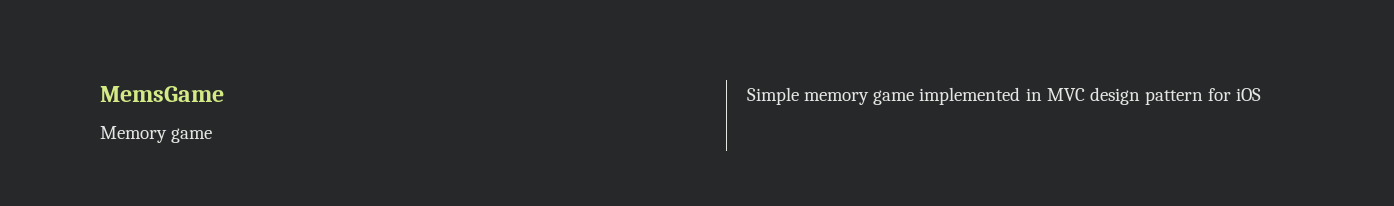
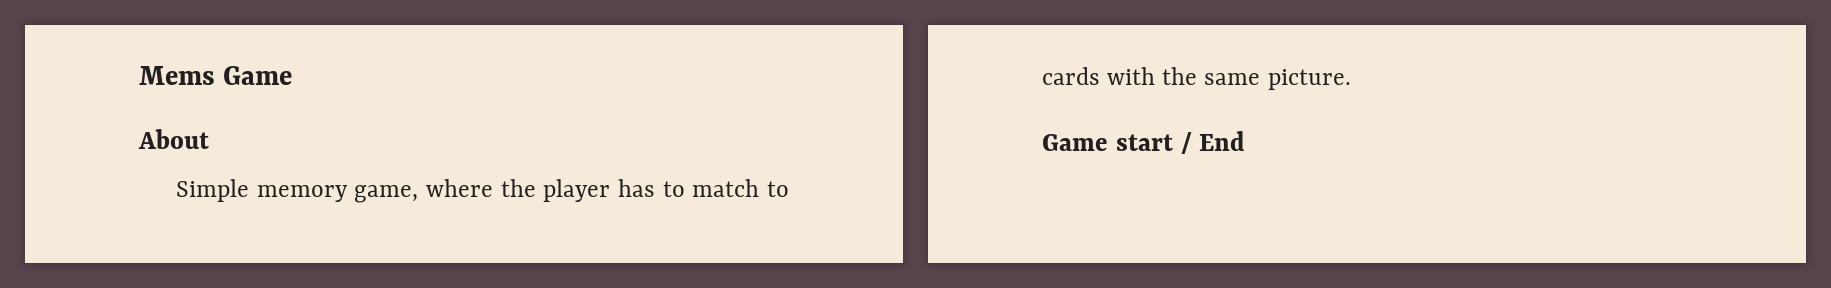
[100,86,224,102] [100,126,213,143] MemsGame // Memory game -> [139,66,293,85] [138,129,209,149] Mems Game // About
[873,87,1262,105] game implemented in MVC design pattern for iOS -> [354,179,789,203] [1042,67,1351,90] [1042,131,1246,154] game, where the player has to match to cards with the same picture. // Game start / End

